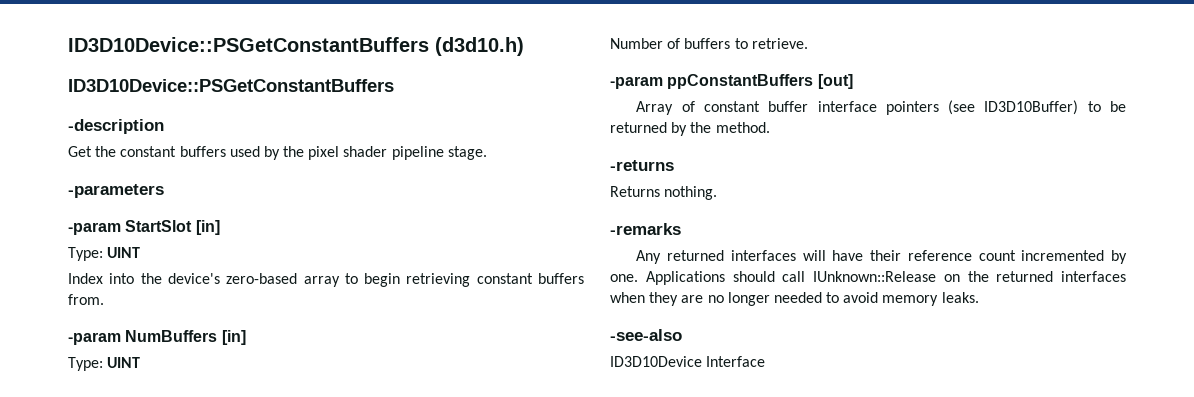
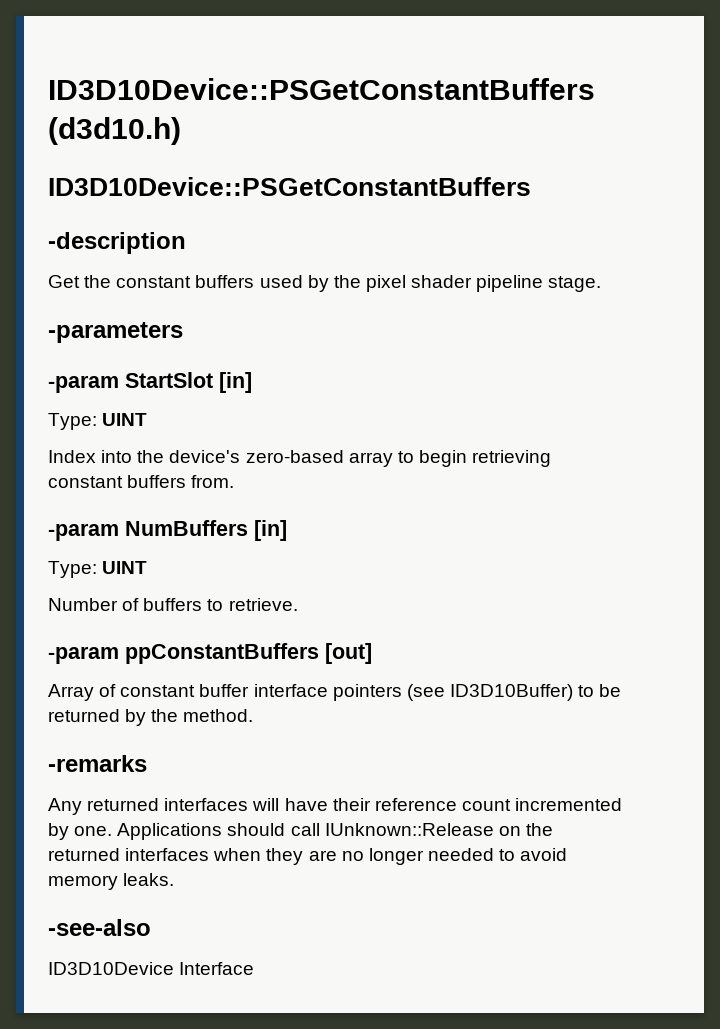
[610,160,674,171] [610,186,718,200] // -returns // Returns nothing. -> (254, 715) none

